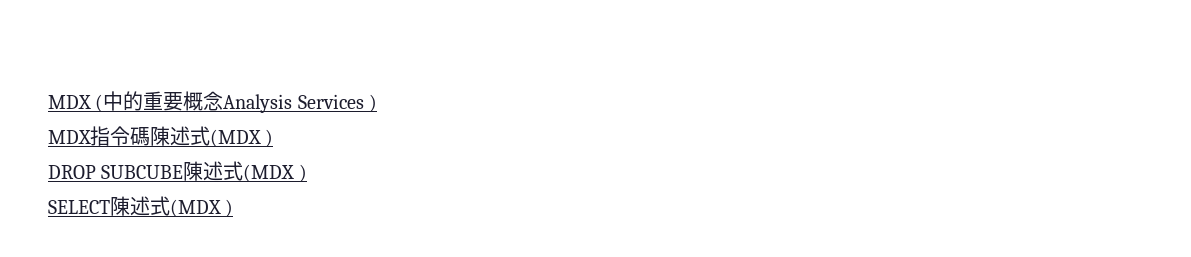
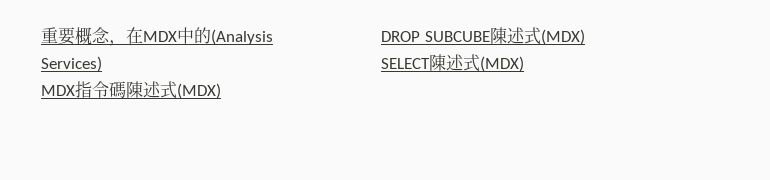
[48,91,378,113] MDX (中的重要概念Analysis Services ) -> [41,27,273,46] [41,56,102,72] 重要概念，在MDX中的(Analysis Services)
[210,129,274,147] (MDX ) -> [177,83,221,99] (MDX)
[243,164,307,182] (MDX ) -> [540,29,585,45] (MDX)
[170,199,234,217] (MDX ) -> [480,56,524,72] (MDX)

